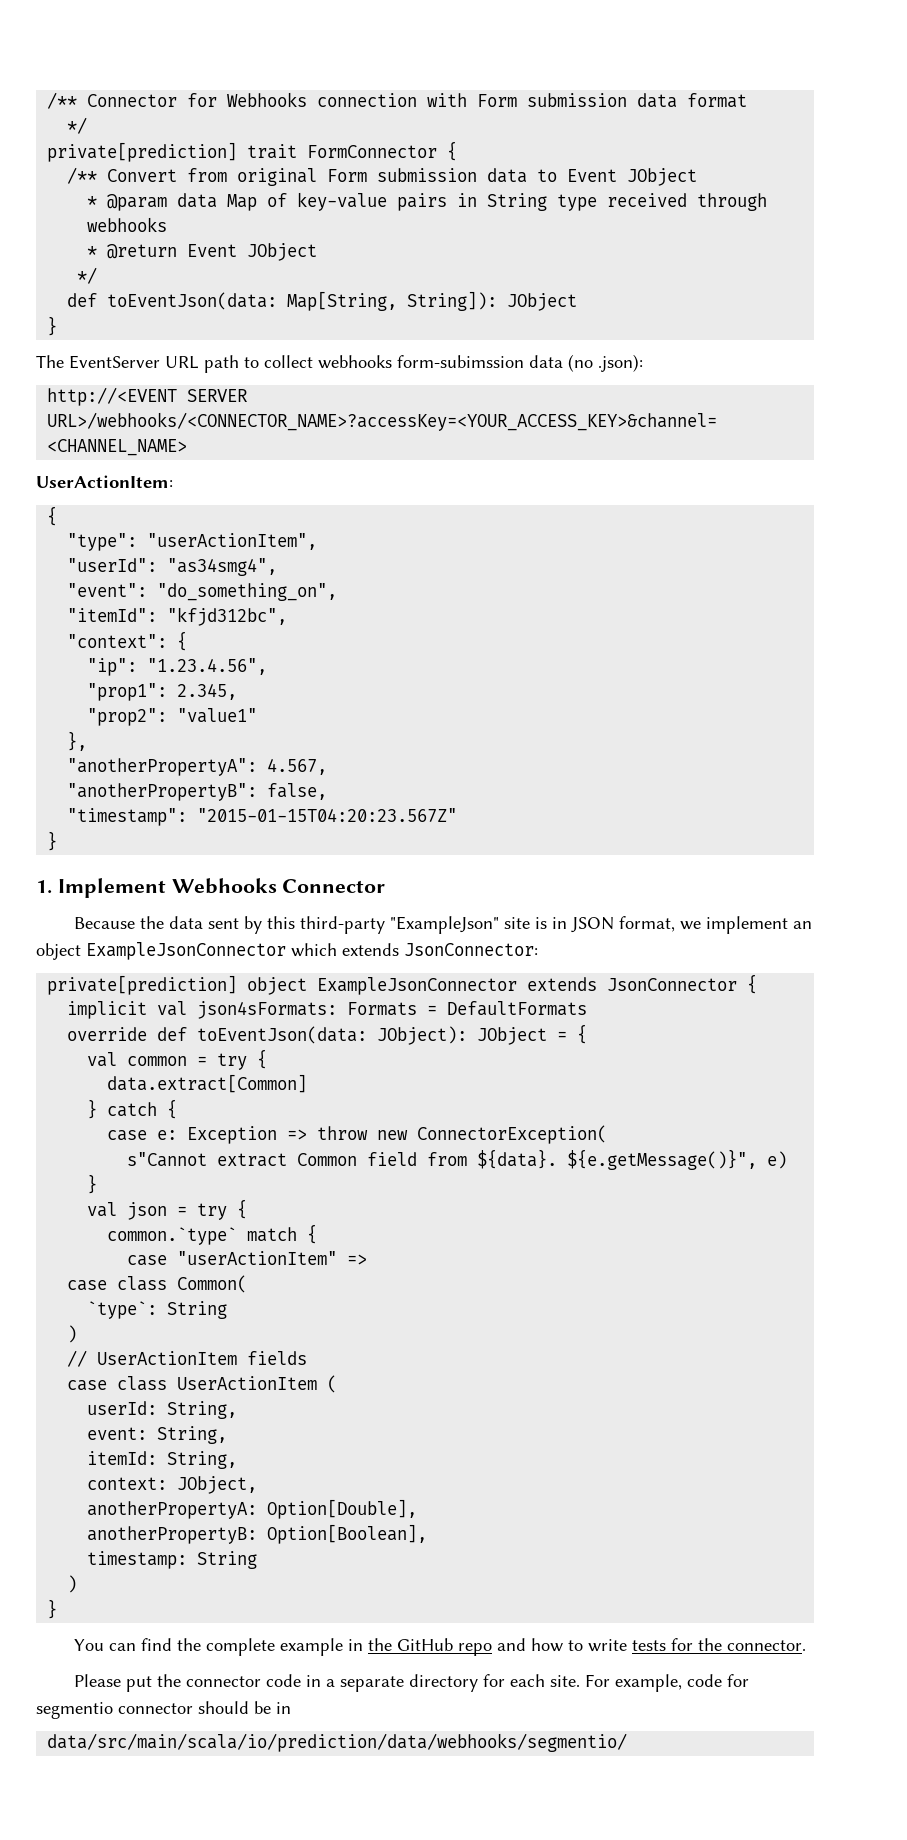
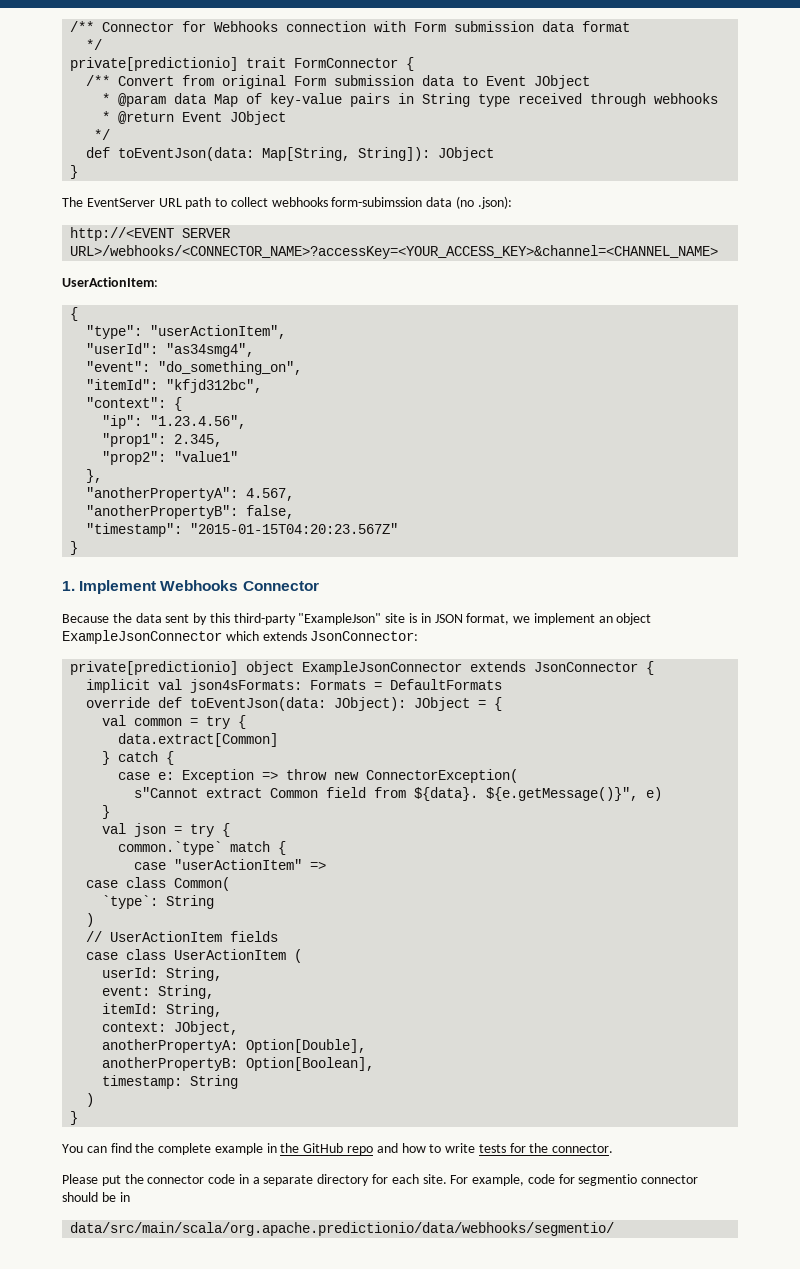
[47,142,238,162] private[prediction] -> [70,57,239,71] private[predictionio]
[47,975,238,995] private[prediction] -> [70,661,239,675] private[predictionio]
[47,1733,628,1752] data/src/main/scala/io/prediction/data/webhooks/segmentio/ -> [70,1222,615,1236] data/src/main/scala/org.apache.predictionio/data/webhooks/segmentio/

